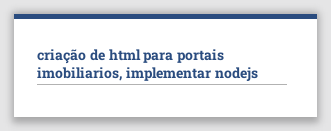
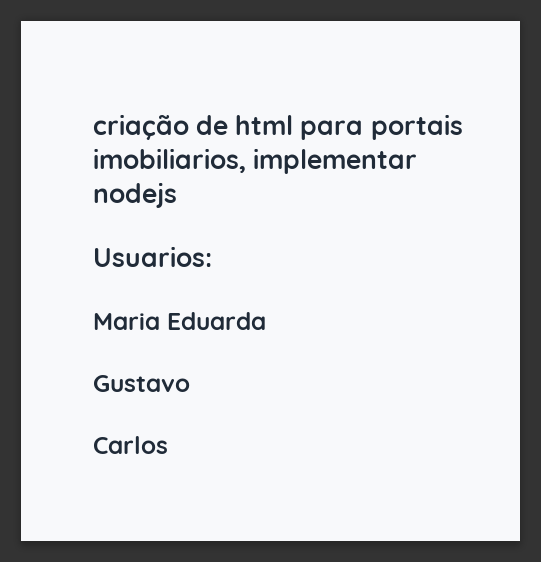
(258, 74) none -> [93,246,212,267] [93,312,266,330] [93,375,190,392] [93,436,168,454] // Usuarios: // Maria Eduarda // Gustavo // Carlos

